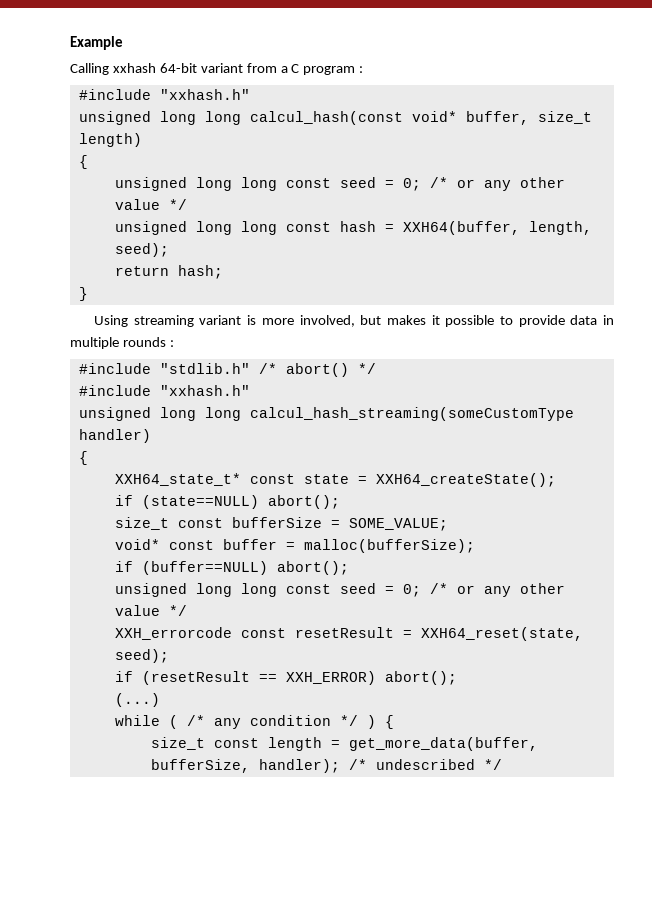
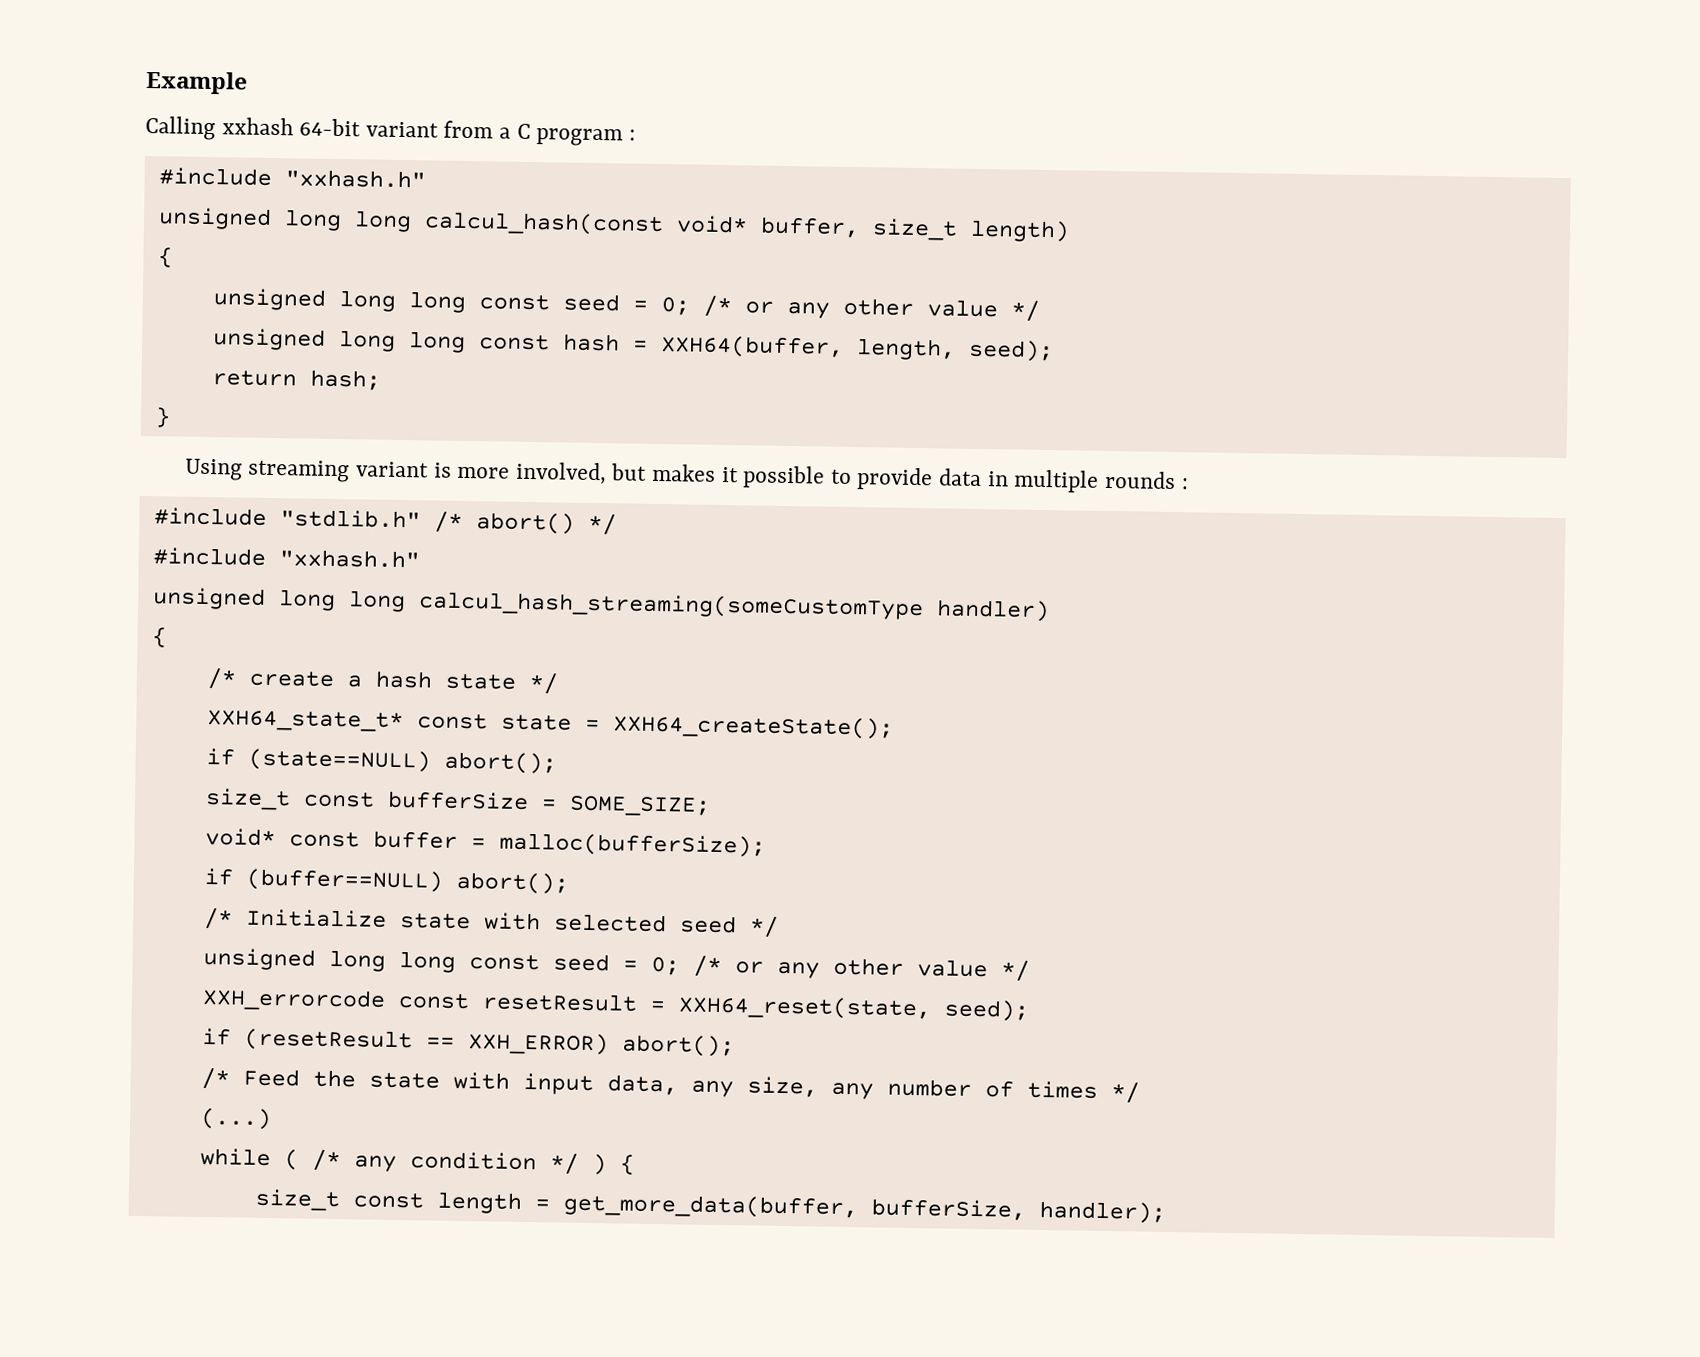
(88, 458) none -> [206,668,559,695] // /* create a hash state */
[348,518,448,531] SOME_VALUE; -> [568,795,711,817] SOME_SIZE;
(349, 568) none -> [203,907,779,938] // /* Initialize state with selected seed */
(457, 678) none -> [200,1067,1140,1104] // /* Feed the state with input data, any size, any number of times */
[348,759,502,770] /* undescribed */ -> (1166, 1212) none

